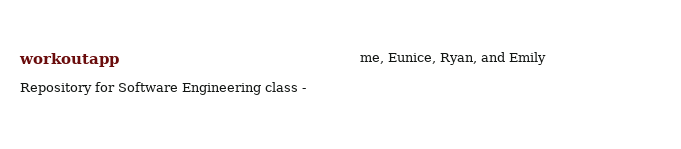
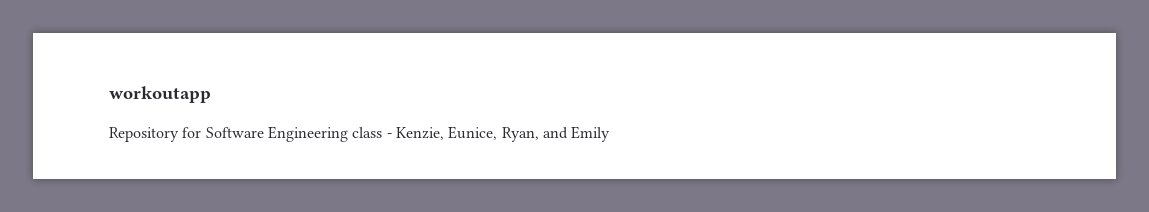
[360,55,384,64] me, -> [395,127,444,140] Kenzie,

